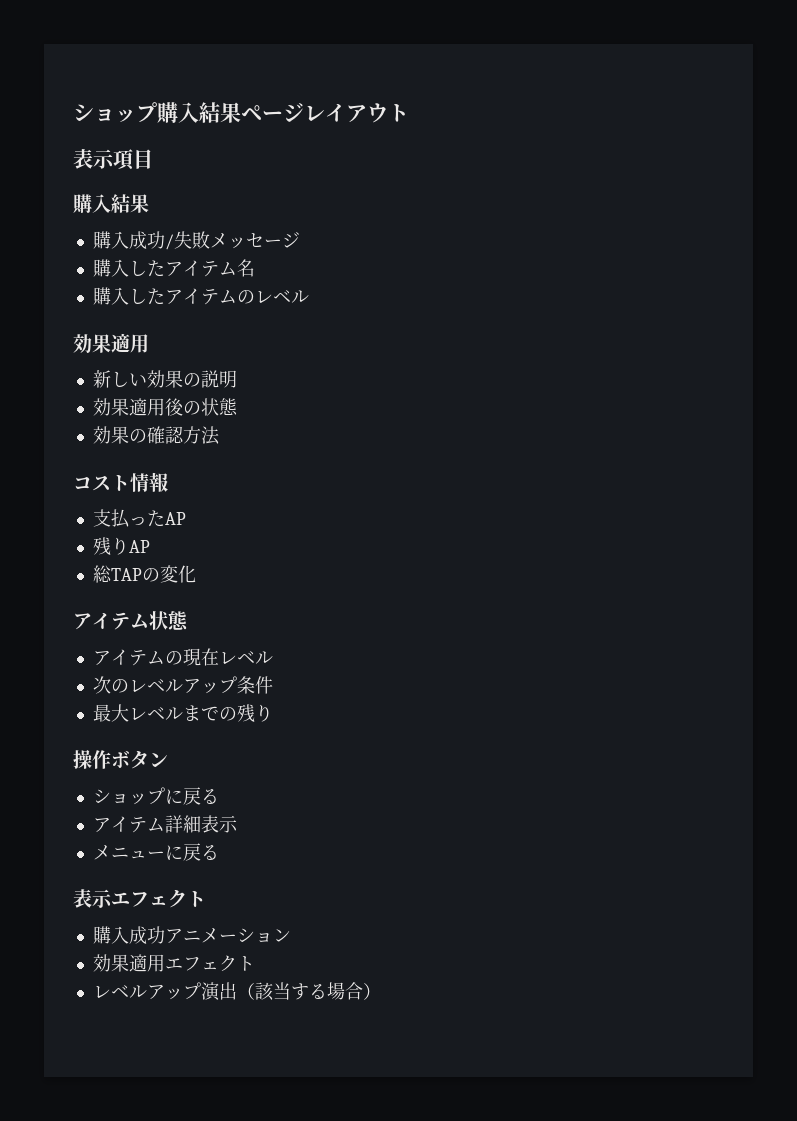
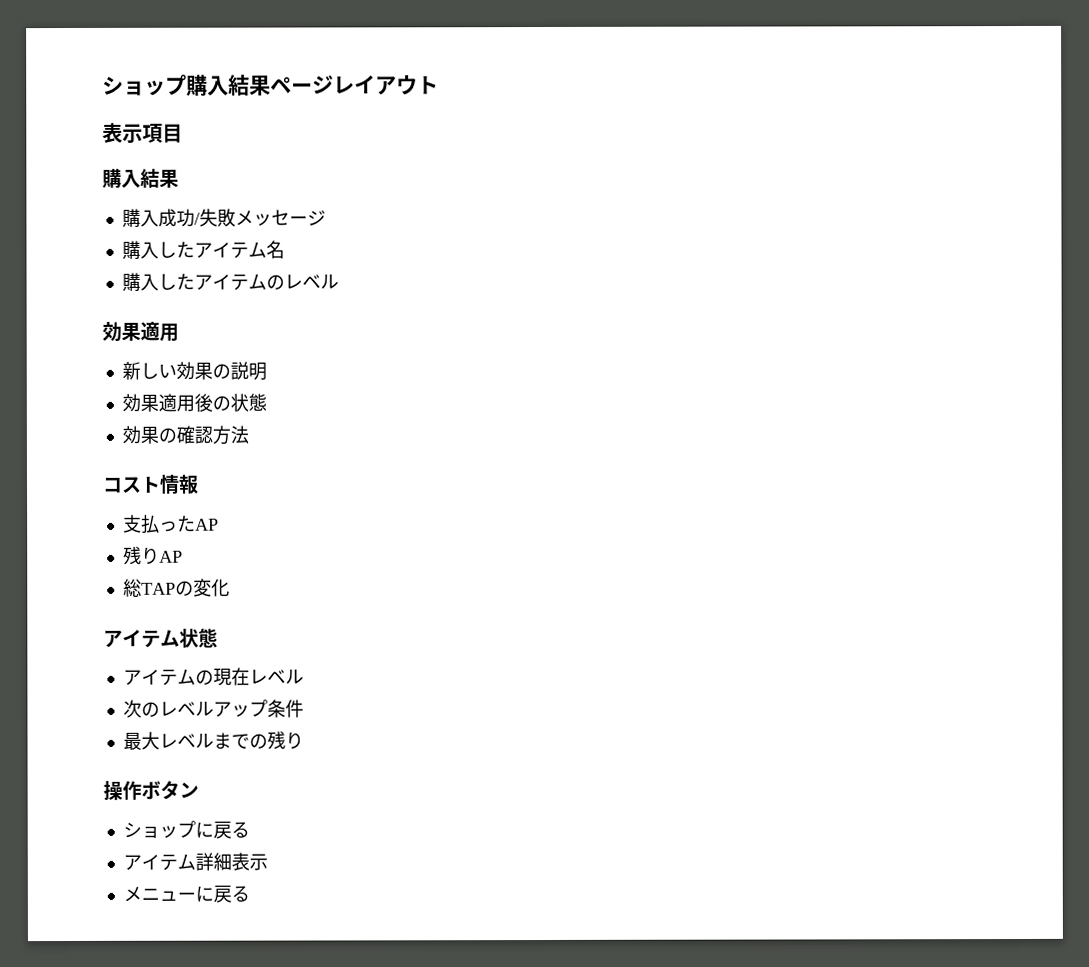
[73,889,206,908] [92,926,291,944] [92,954,255,972] [92,982,381,1001] // 表示エフェクト // 購入成功アニメーション // 効果適用エフェクト // レベルアップ演出（該当する場合） -> (250, 893) none

